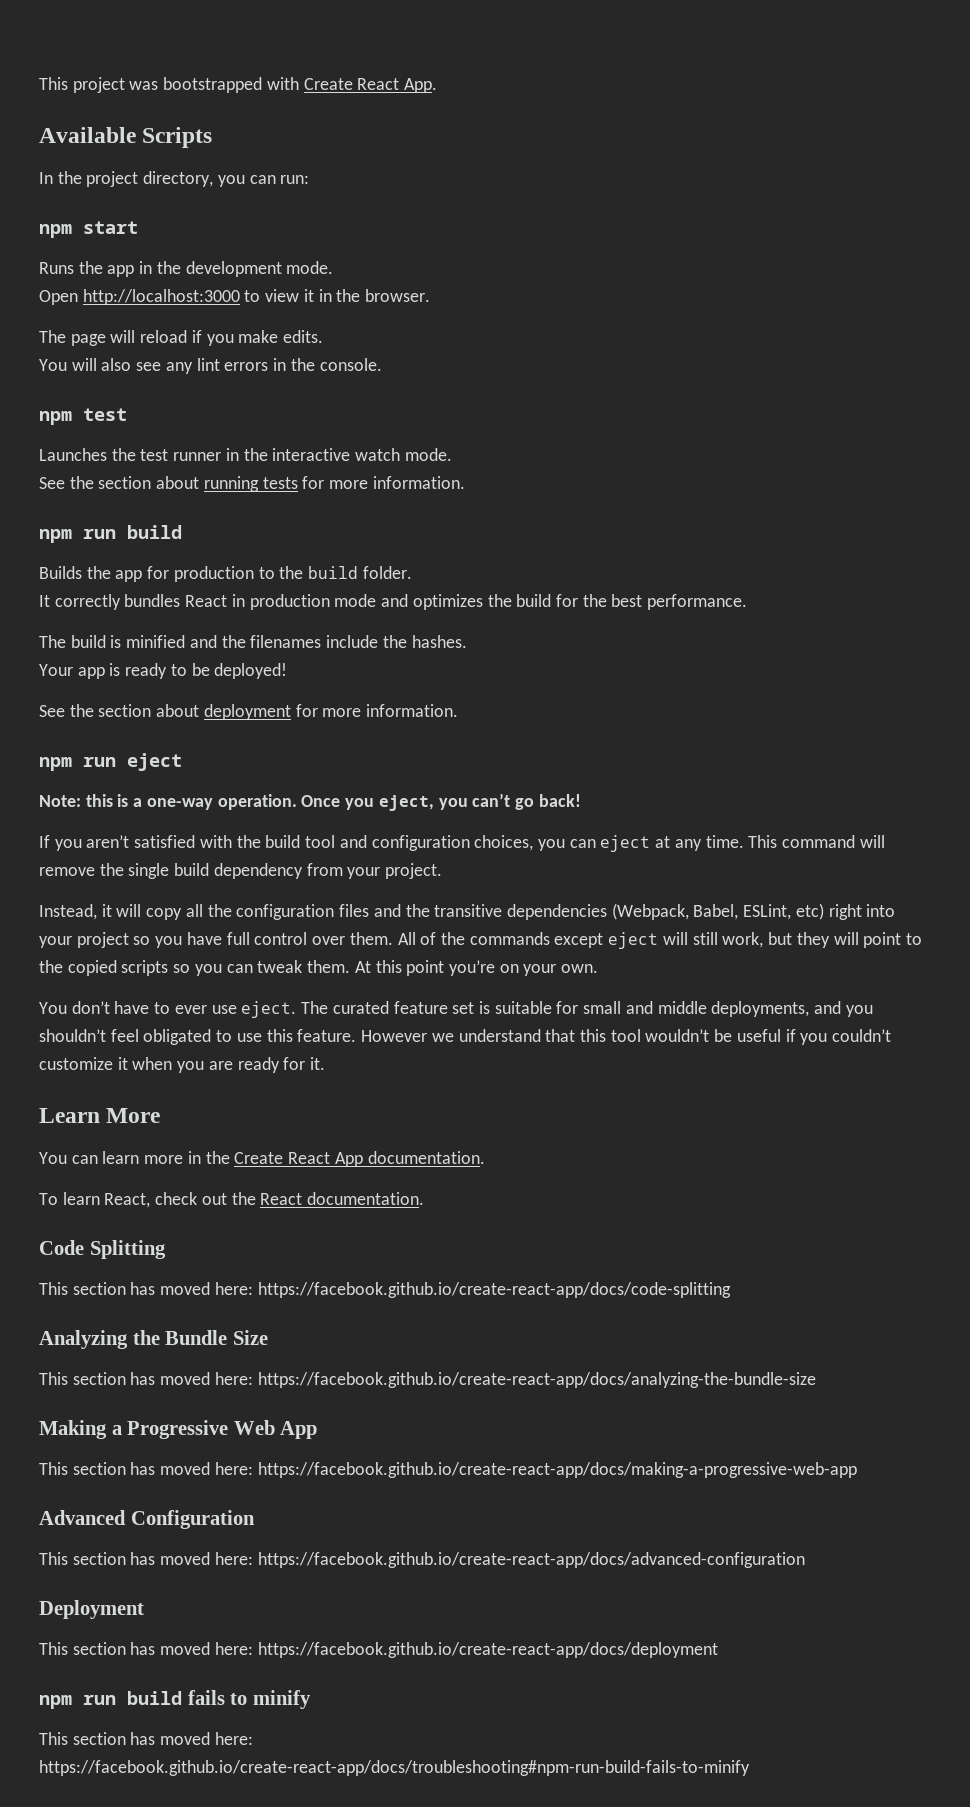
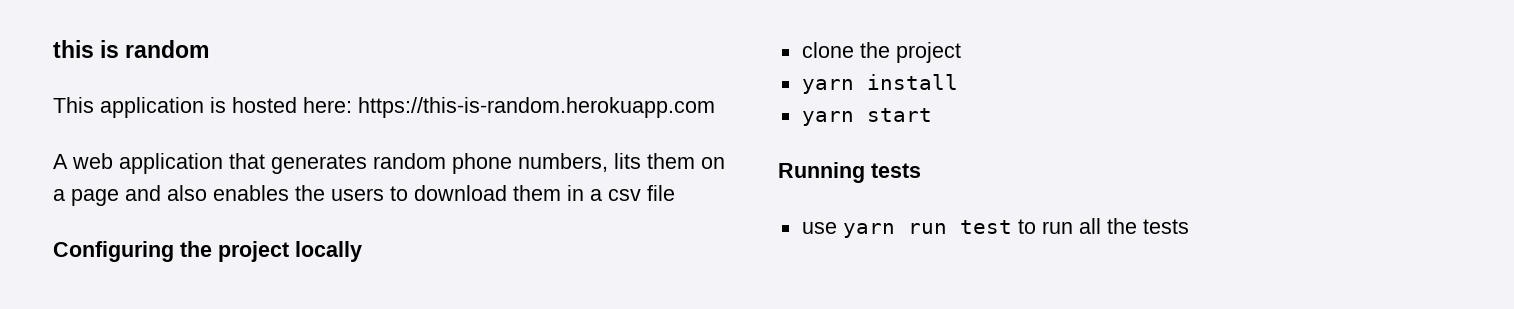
[39,77,438,93] [39,127,213,148] [39,171,310,187] [39,221,138,238] [39,261,334,277] [39,289,431,305] [39,330,324,346] [39,358,382,374] [39,408,127,425] [39,448,452,461] [39,476,465,492] [39,525,182,543] [39,566,412,582] [39,594,748,610] [39,635,467,648] [39,663,288,679] [39,704,459,720] [39,753,182,771] [39,793,581,811] [39,835,885,852] [39,863,443,879] [39,903,896,920] [39,932,922,949] [39,960,599,976] [39,1001,873,1018] [39,1029,892,1045] [39,1057,326,1073] [39,1108,161,1123] [39,1151,485,1167] [39,1192,425,1208] [39,1240,166,1259] [39,1282,731,1298] [39,1330,268,1349] [39,1372,816,1388] [39,1420,318,1439] [39,1462,857,1478] [39,1510,255,1529] [39,1552,805,1568] [39,1600,144,1619] [39,1642,718,1658] [39,1690,311,1709] [39,1732,253,1745] [39,1760,750,1776] This project was bootstrapped with Create React App. // Available Scripts // In the project directory, you can run: // npm start // Runs the app in the development mode. // Open http://localhost:3000 to view it in the browser. // The page will reload if you make edits. // You will also see any lint errors in the console. // npm test // Launches the test runner in the interactive watch mode. // See the section about running tests for more information. // npm run build // Builds the app for production to the build folder. // It correctly bundles React in production mode and optimizes the build for the best performance. // The build is minified and the filenames include the hashes. // Your app is ready to be deployed! // See the section about deployment for more information. // npm run eject // Note: this is a one-way operation. Once you eject, you can’t go back! // If you aren’t satisfied with the build tool and configuration choices, you can eject at any time. This command will remove the single build dependency from your project. // Instead, it will copy all the configuration files and the transitive dependencies (Webpack, Babel, ESLint, etc) right into your project so you have full control over them. All of the commands except eject will still work, but they will point to the copied scripts so you can tweak them. At this point you’re on your own. // You don’t have to ever use eject. The curated feature set is suitable for small and middle deployments, and you shouldn’t feel obligated to use this feature. However we understand that this tool wouldn’t be useful if you couldn’t customize it when you are ready for it. // Learn More // You can learn more in the Create React App documentation. // To learn React, check out the React documentation. // Code Splitting // This section has moved here: https://facebook.github.io/create-react-app/docs/code-splitting // Analyzing the Bundle Size // This section has moved here: https://facebook.github.io/create-react-app/docs/analyzing-the-bundle-size // Making a Progressive Web App // This section has moved here: https://facebook.github.io/create-react-app/docs/making-a-progressive-web-app // Advanced Configuration // This section has moved here: https://facebook.github.io/create-react-app/docs/advanced-configuration // Deployment // This section has moved here: https://facebook.github.io/create-react-app/docs/deployment // npm run build fails to minify // This section has moved here: https://facebook.github.io/create-react-app/docs/troubleshooting#npm-run-build-fails-to-minify -> [53,40,210,58] [53,97,715,118] [53,153,725,174] [53,185,675,206] [53,241,362,262] [801,42,961,63] [801,74,958,94] [801,108,932,126] [778,162,921,183] [801,218,1189,238] this is random // This application is hosted here: https://this-is-random.herokuapp.com // A web application that generates random phone numbers, lits them on a page and also enables the users to download them in a csv file // Configuring the project locally // clone the project // yarn install // yarn start // Running tests // use yarn run test to run all the tests

